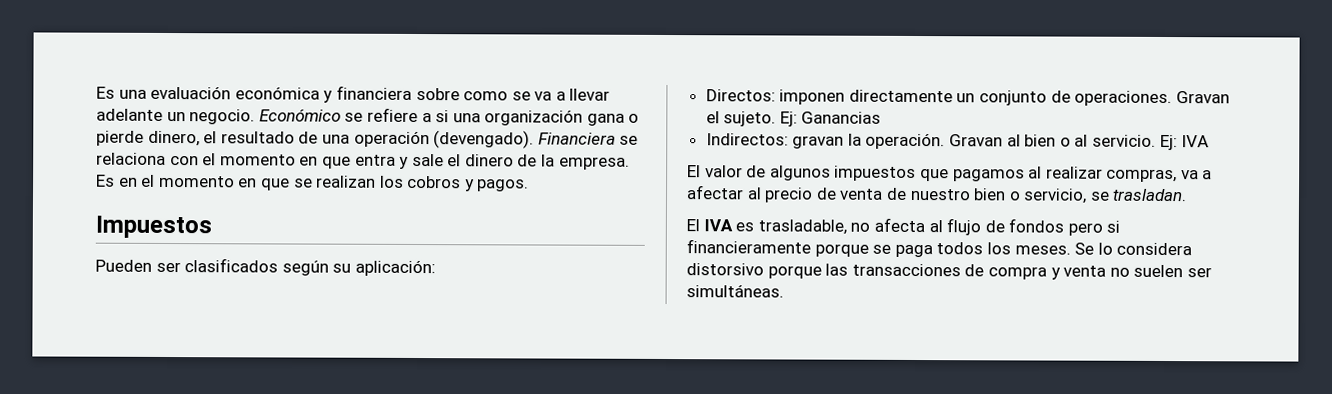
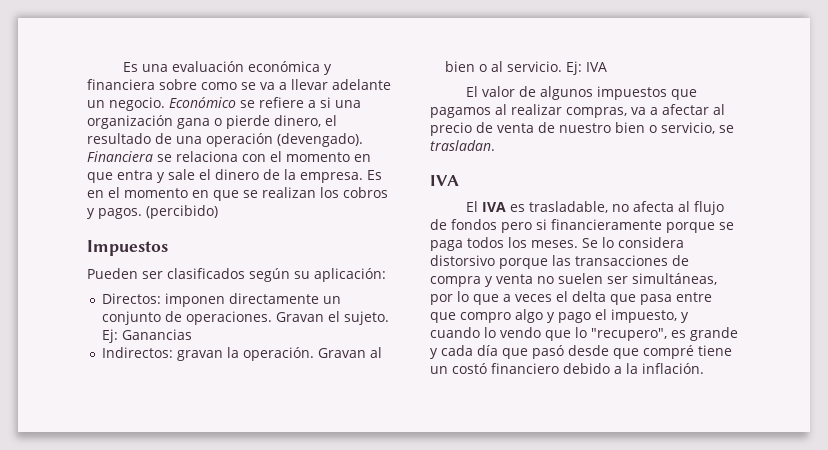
(530, 185) none -> [146,205,218,219] (percibido)
(1188, 195) none -> [430,175,459,186] // IVA
[686,284,784,298] simultáneas. -> [632,273,717,285] [430,291,712,305] [430,309,689,323] [430,327,738,341] [430,345,732,359] [430,363,704,374] simultáneas, por lo que a veces el delta que pasa entre que compro algo y pago el impuesto, y cuando lo vendo que lo "recupero", es grande y cada día que pasó desde que compré tiene un costó financiero debido a la inflación.

